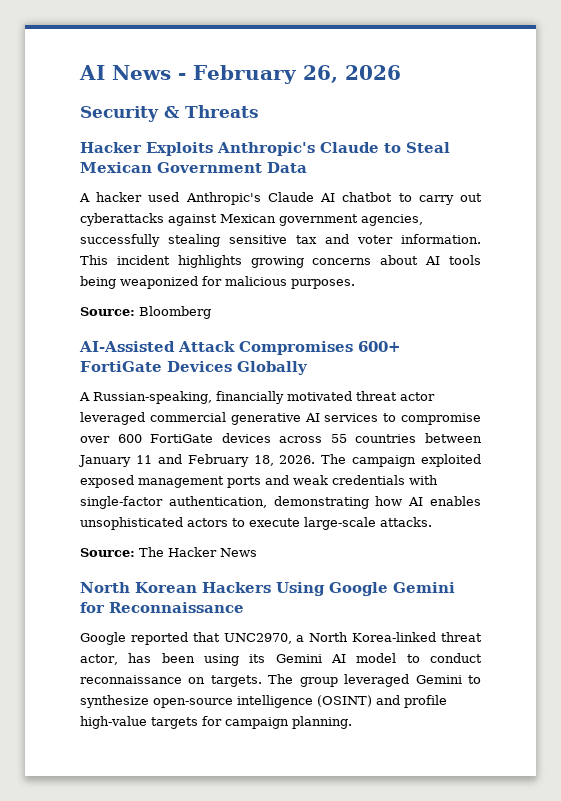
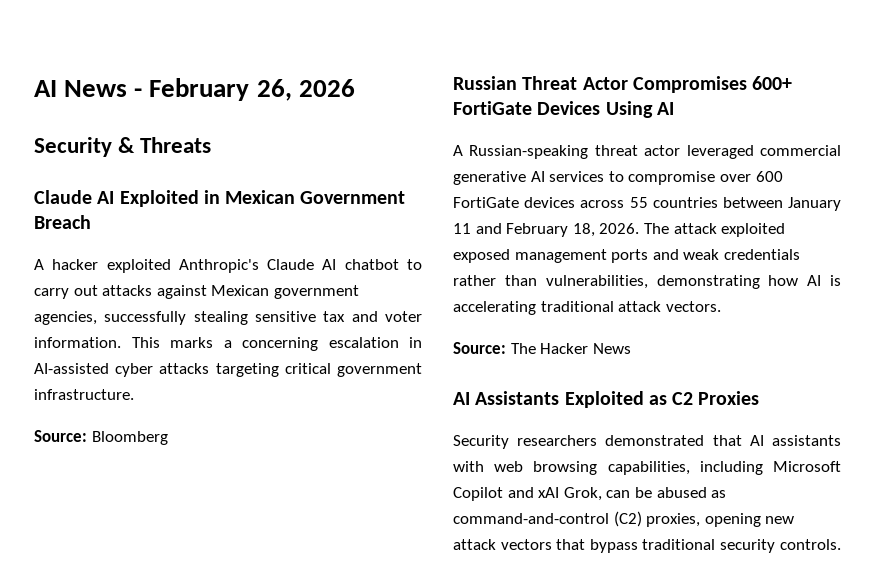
[80,142,450,156] Hacker Exploits Anthropic's Claude to Steal -> [34,190,220,207] Claude AI Exploited in
[267,162,307,173] Data -> [34,215,91,229] Breach
[148,192,180,202] used -> [106,259,171,273] exploited
[80,213,164,226] cyberattacks -> [102,285,153,296] attacks
[116,255,481,268] [80,276,355,289] incident highlights growing concerns about AI tools being weaponized for malicious purposes. -> [170,337,422,351] [34,363,422,377] [34,389,134,400] marks a concerning escalation in AI-assisted cyber attacks targeting critical government infrastructure.
[79,341,235,352] AI-Assisted Attack -> [453,76,628,90] Russian Threat Actor
[237,361,308,375] [79,391,352,404] Globally // A Russian-speaking, financially motivated -> [605,101,674,118] [453,145,589,159] Using AI // A Russian-speaking
[352,455,417,467] campaign -> [673,223,717,234] attack
[409,475,438,485] [80,496,482,509] [80,517,432,530] [80,547,257,557] [80,582,455,596] [80,602,244,613] [80,632,482,645] [80,653,483,666] [80,674,481,687] [80,695,447,708] [80,716,352,729] with single-factor authentication, demonstrating how AI enables unsophisticated actors to execute large-scale attacks. // Source: The Hacker News // North Korean Hackers Using Google Gemini for Reconnaissance // Google reported that UNC2970, a North Korea-linked threat actor, has been using its Gemini AI model to conduct reconnaissance on targets. The group leveraged Gemini to synthesize open-source intelligence (OSINT) and profile high-value targets for campaign planning. -> [453,275,841,289] [453,301,721,315] [453,342,631,354] [453,391,760,408] [453,435,841,449] [453,461,841,475] [453,487,727,501] [453,511,795,527] [453,539,841,553] rather than vulnerabilities, demonstrating how AI is accelerating traditional attack vectors. // Source: The Hacker News // AI Assistants Exploited as C2 Proxies // Security researchers demonstrated that AI assistants with web browsing capabilities, including Microsoft Copilot and xAI Grok, can be abused as command-and-control (C2) proxies, opening new attack vectors that bypass traditional security controls.

